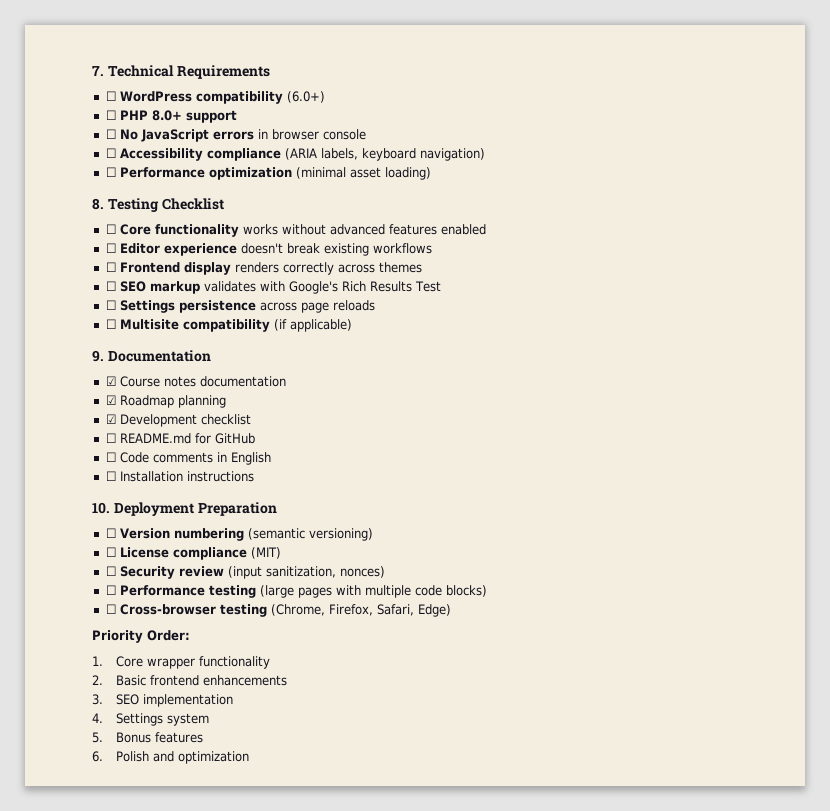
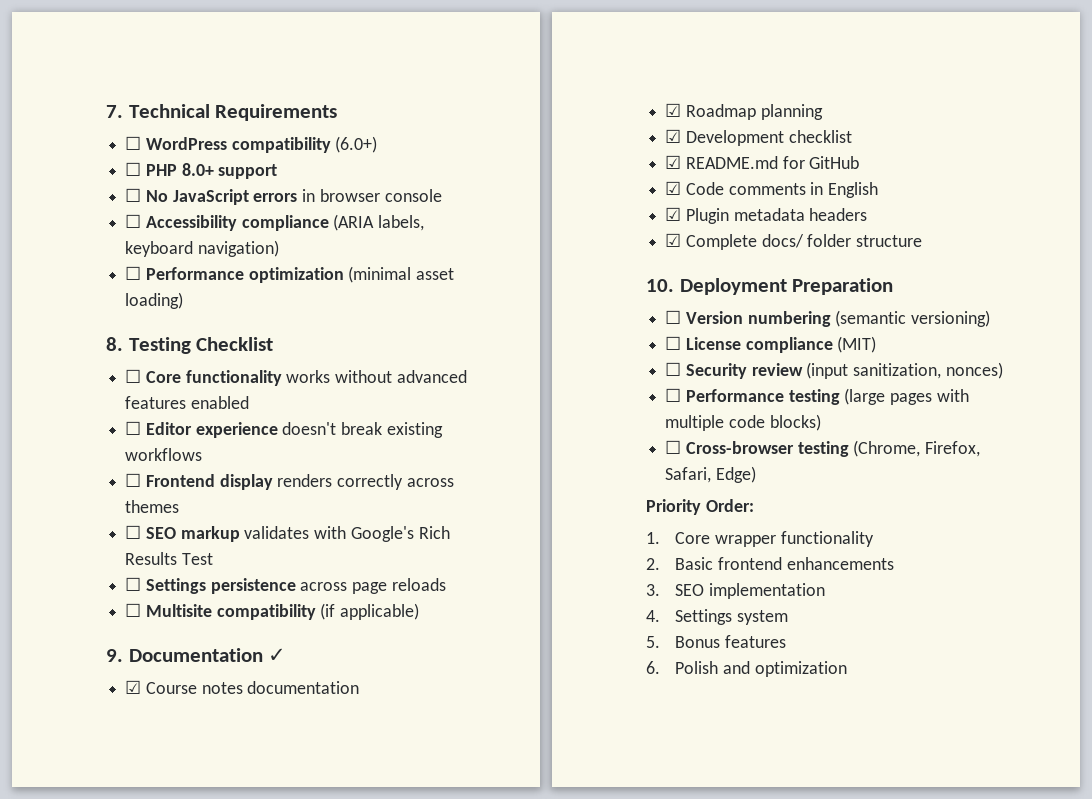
(211, 356) none -> [268,648,287,662] ✓
[105,433,116,443] ☐ -> [665,155,682,169] ☑
[105,452,116,462] ☐ -> [665,181,682,195] ☑
[105,471,254,482] ☐ Installation instructions -> [665,207,868,224] [665,233,923,250] ☑ Plugin metadata headers // ☑ Complete docs/ folder structure

